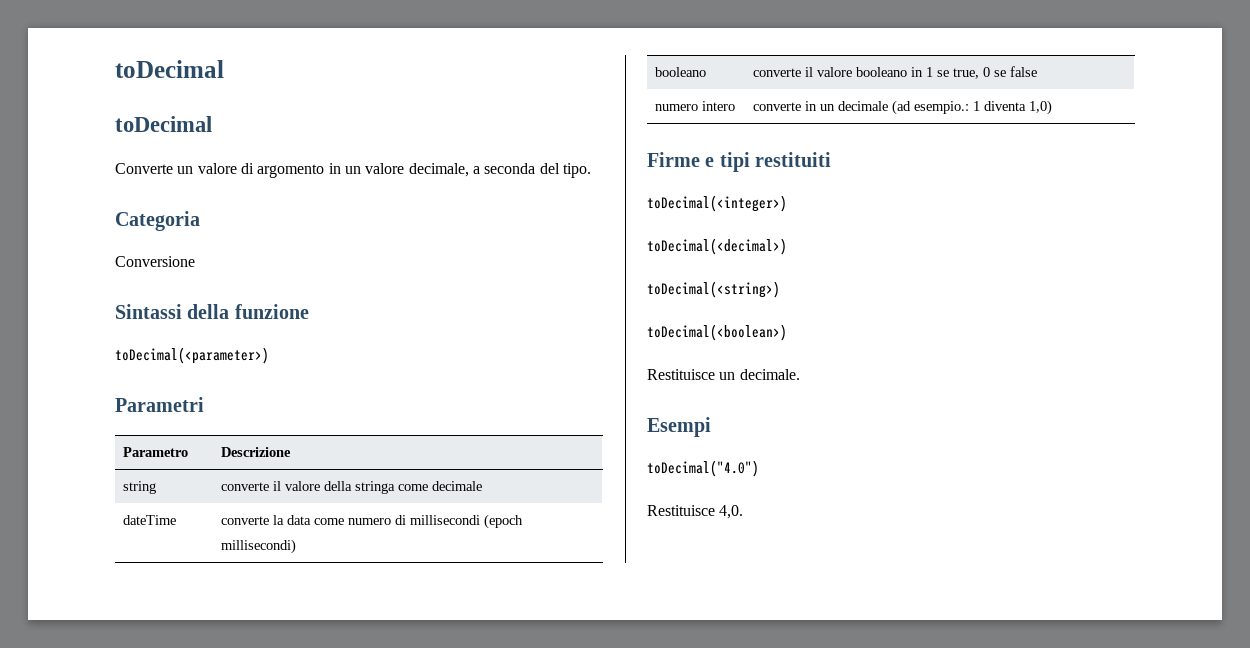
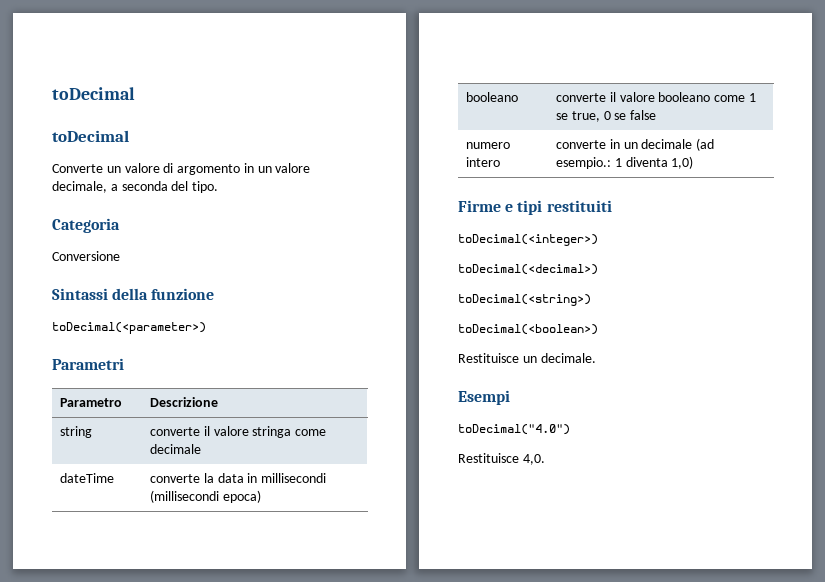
[324,481,353,491] della -> (249, 431) none
[314,514,524,529] [221,539,297,554] come numero di millisecondi (epoch millisecondi) -> [247,473,327,483] [149,490,261,503] in millisecondi (millisecondi epoca)
[911,67,924,77] in -> [714,95,746,102] come

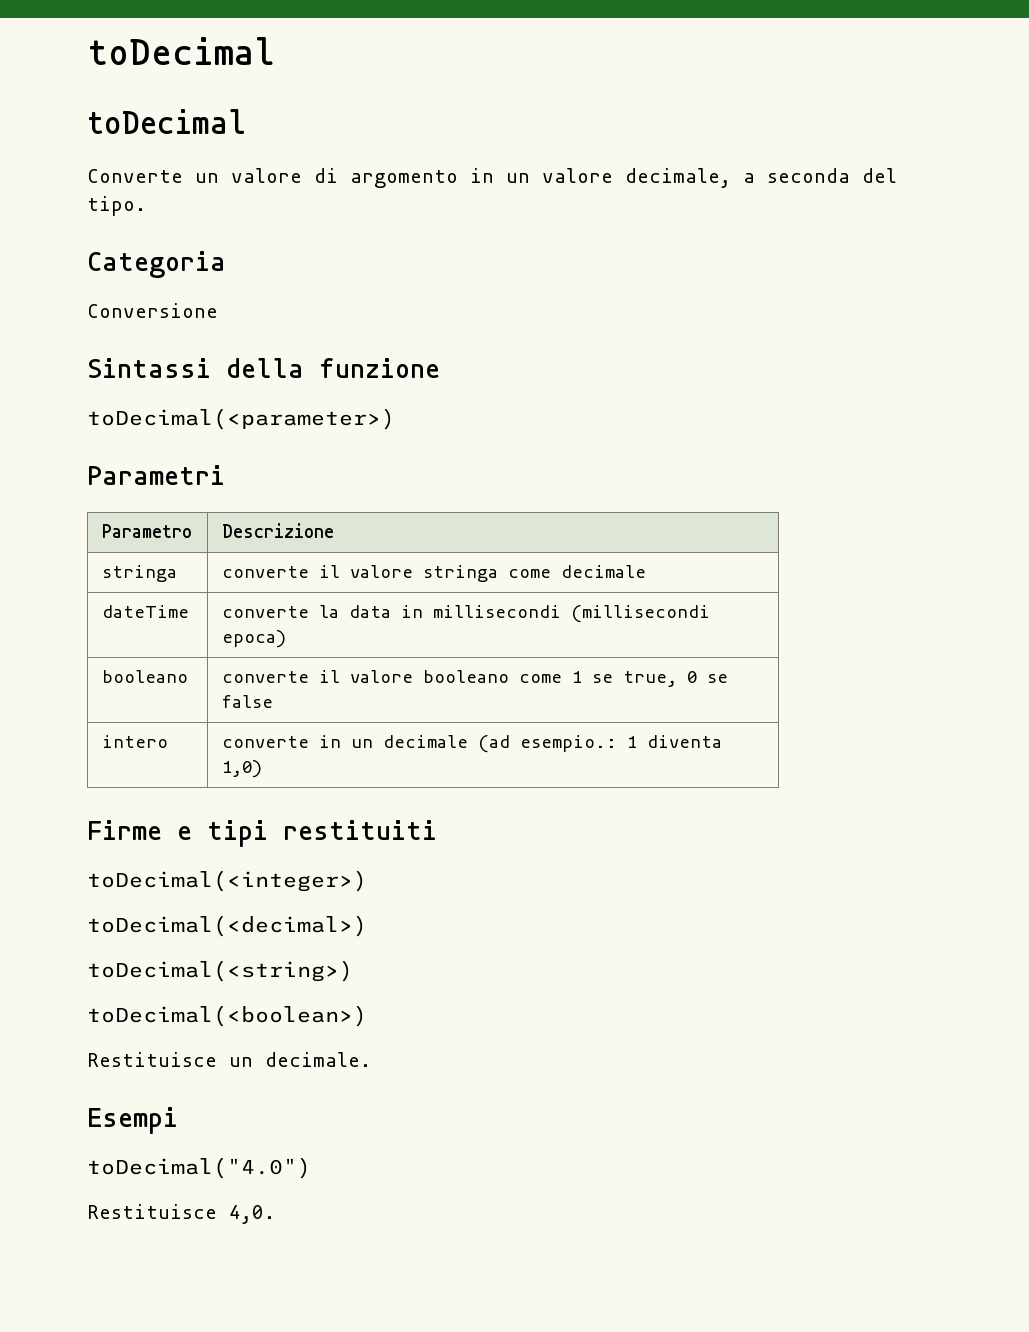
[59,426,92,438] string -> [101,565,177,582] stringa
[465,142,510,149] numero -> (273, 701) none

